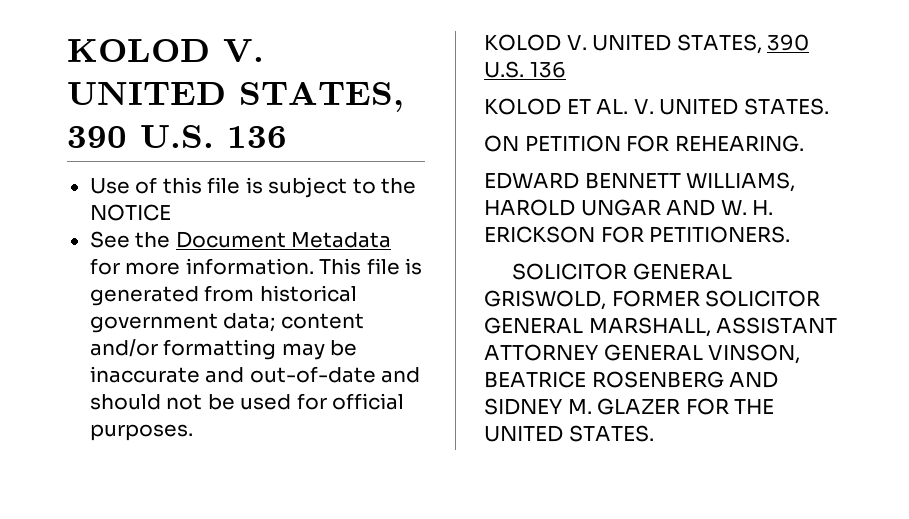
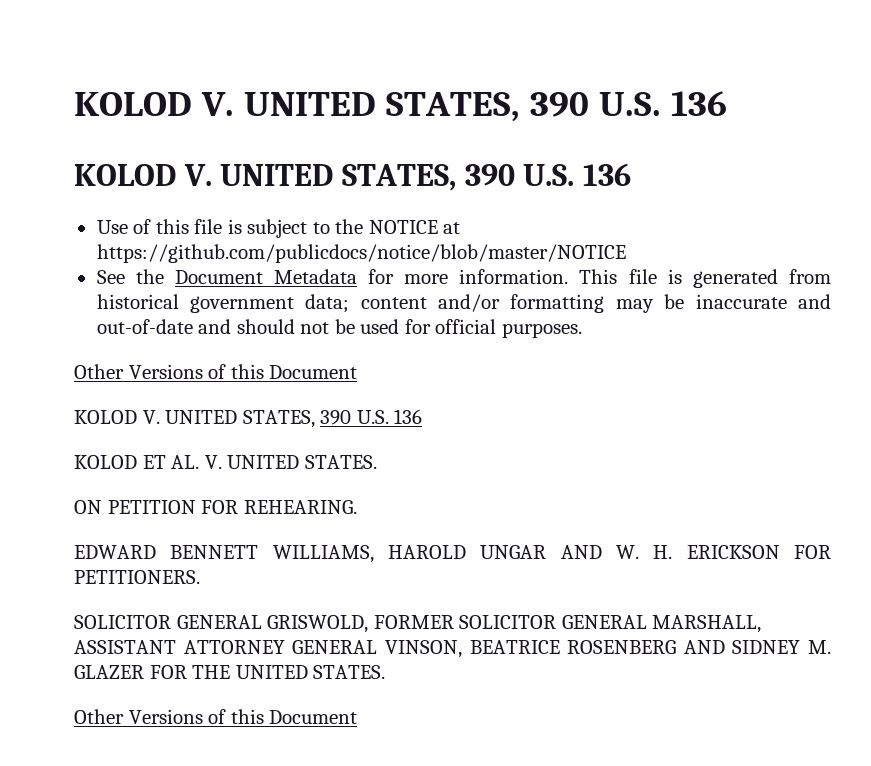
[67,39,264,62] [67,82,404,112] [67,125,287,148] KOLOD V. UNITED STATES, 390 U.S. 136 -> [74,91,727,122] [74,163,631,191] KOLOD V. UNITED STATES, 390 U.S. 136 // KOLOD V. UNITED STATES, 390 U.S. 136
(171, 212) none -> [443,222,461,234] [96,244,626,263] at https://github.com/publicdocs/notice/blob/master/NOTICE
(193, 432) none -> [74,364,358,379] // Other Versions of this Document
(654, 433) none -> [74,709,358,724] // Other Versions of this Document

